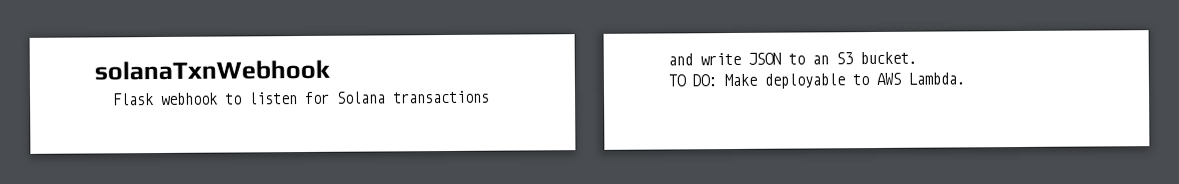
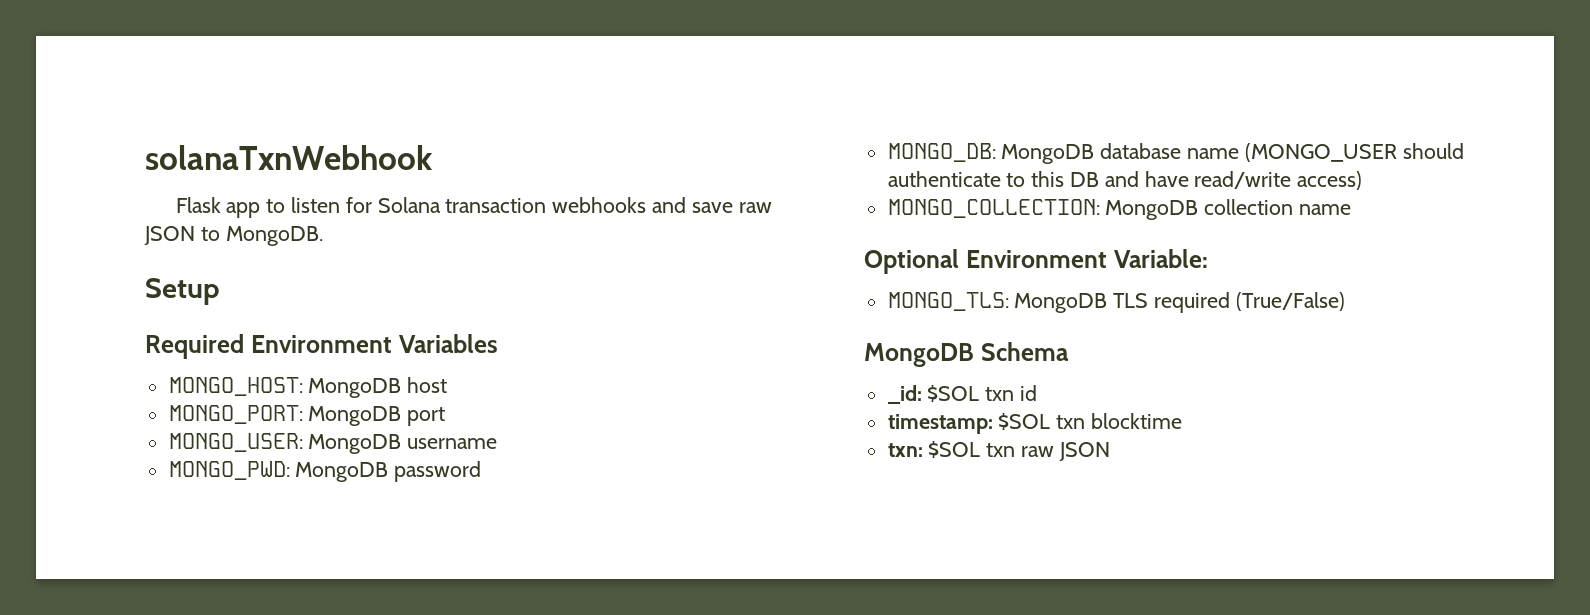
[160,92,219,105] webhook -> [226,202,261,218] app
[392,90,491,104] [668,51,917,66] [668,72,965,89] transactions and write JSON to an S3 bucket. // TO DO: Make deployable to AWS Lambda. -> [445,197,772,213] [144,226,323,246] [145,278,220,305] [145,334,499,359] [168,377,448,398] [168,405,446,426] [168,433,498,454] [168,461,482,482] [887,143,1464,164] [887,171,1363,190] [887,199,1352,220] [864,249,1209,274] [887,292,1345,313] [864,342,1069,367] [886,385,1038,404] [887,413,1183,434] [887,441,1110,461] transaction webhooks and save raw JSON to MongoDB. // Setup // Required Environment Variables // MONGO_HOST: MongoDB host // MONGO_PORT: MongoDB port // MONGO_USER: MongoDB username // MONGO_PWD: MongoDB password // MONGO_DB: MongoDB database name (MONGO_USER should authenticate to this DB and have read/write access) // MONGO_COLLECTION: MongoDB collection name // Optional Environment Variable: // MONGO_TLS: MongoDB TLS required (True/False) // MongoDB Schema // _id: $SOL txn id // timestamp: $SOL txn blocktime // txn: $SOL txn raw JSON

